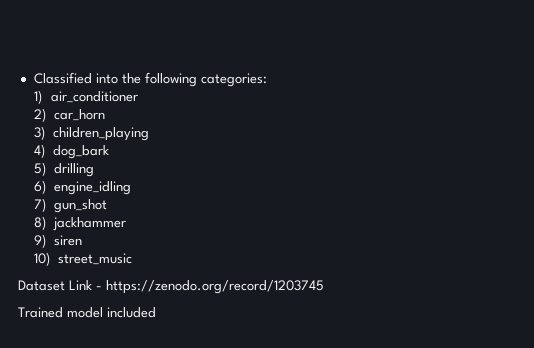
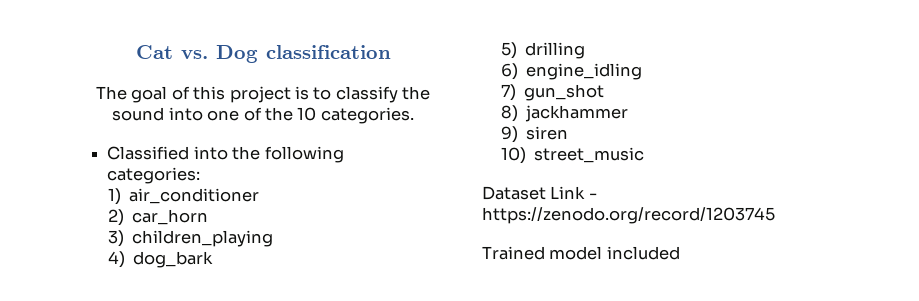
(33, 78) none -> [135,45,391,63] [95,86,431,103] [112,107,414,124] Cat vs. Dog classification // The goal of this project is to classify the sound into one of the 10 categories. //

